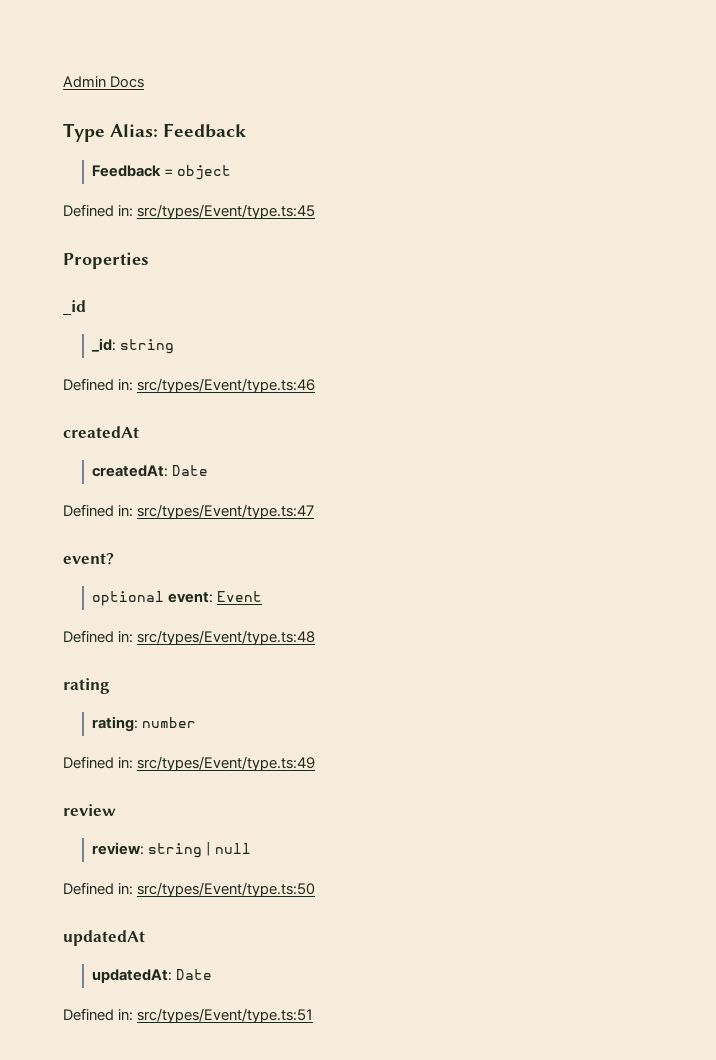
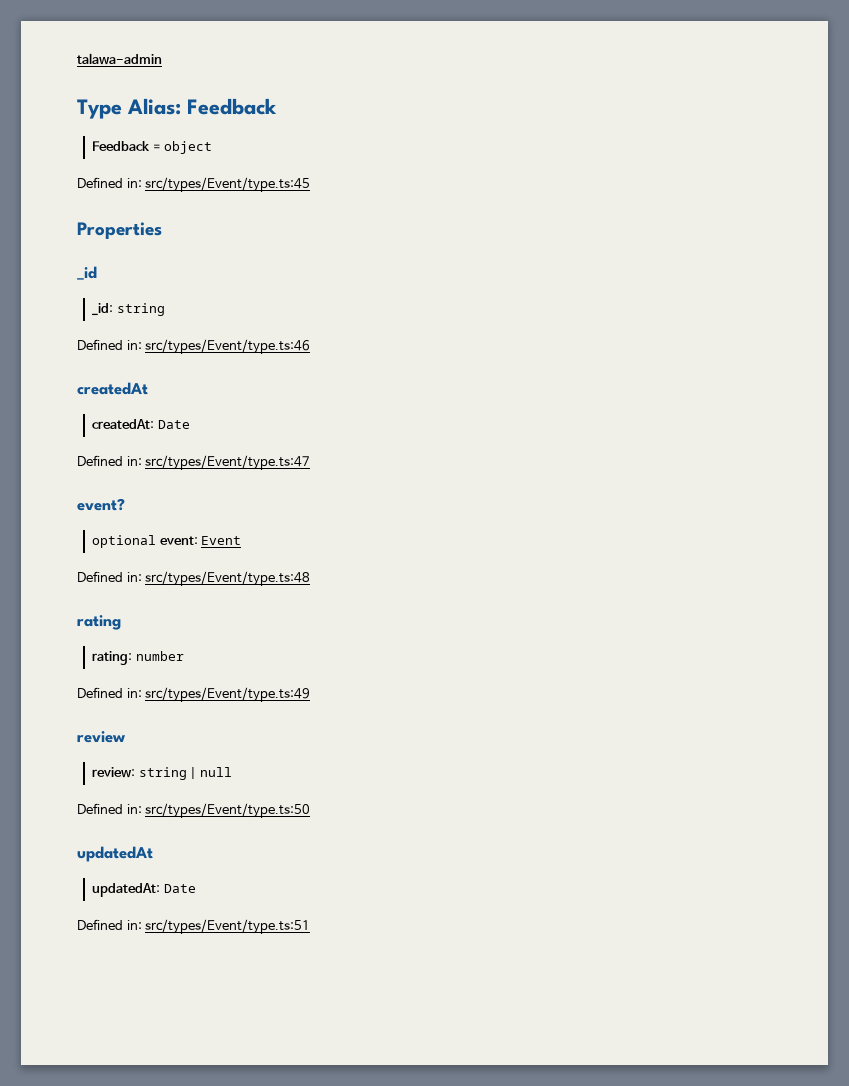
[63,76,145,88] Admin Docs -> [77,53,162,65] talawa-admin

